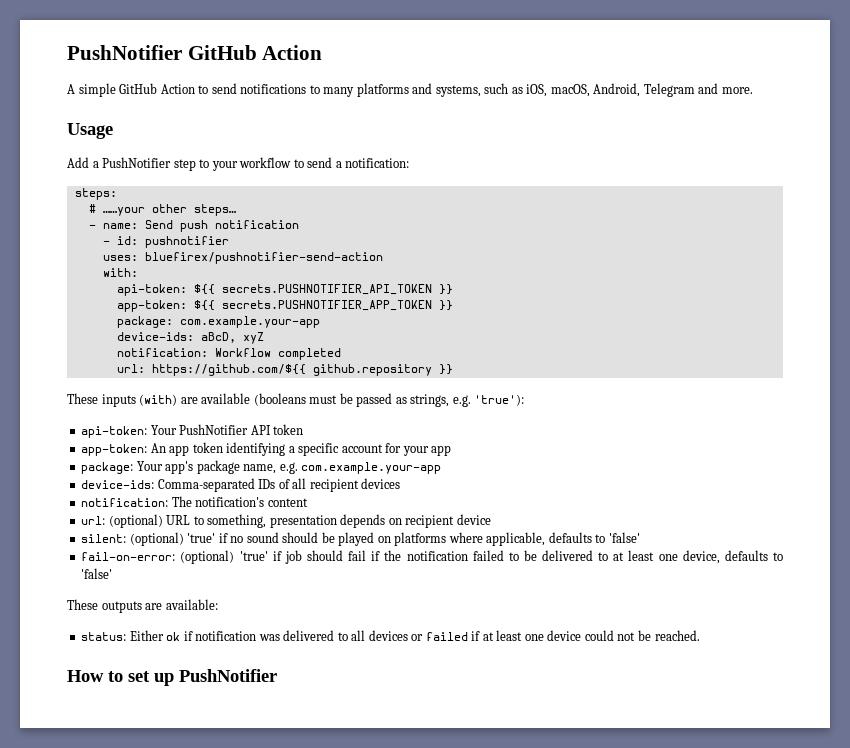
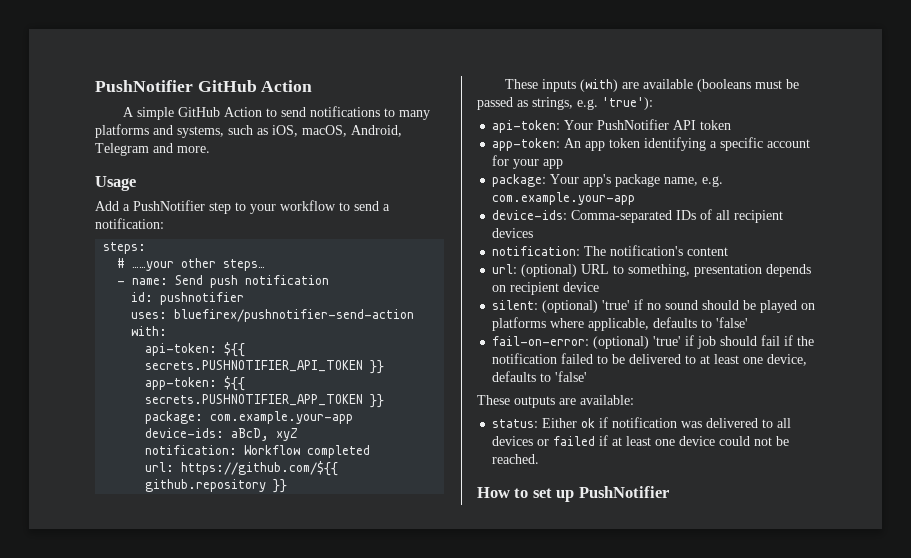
[102,240,110,245] - -> (330, 280) none

